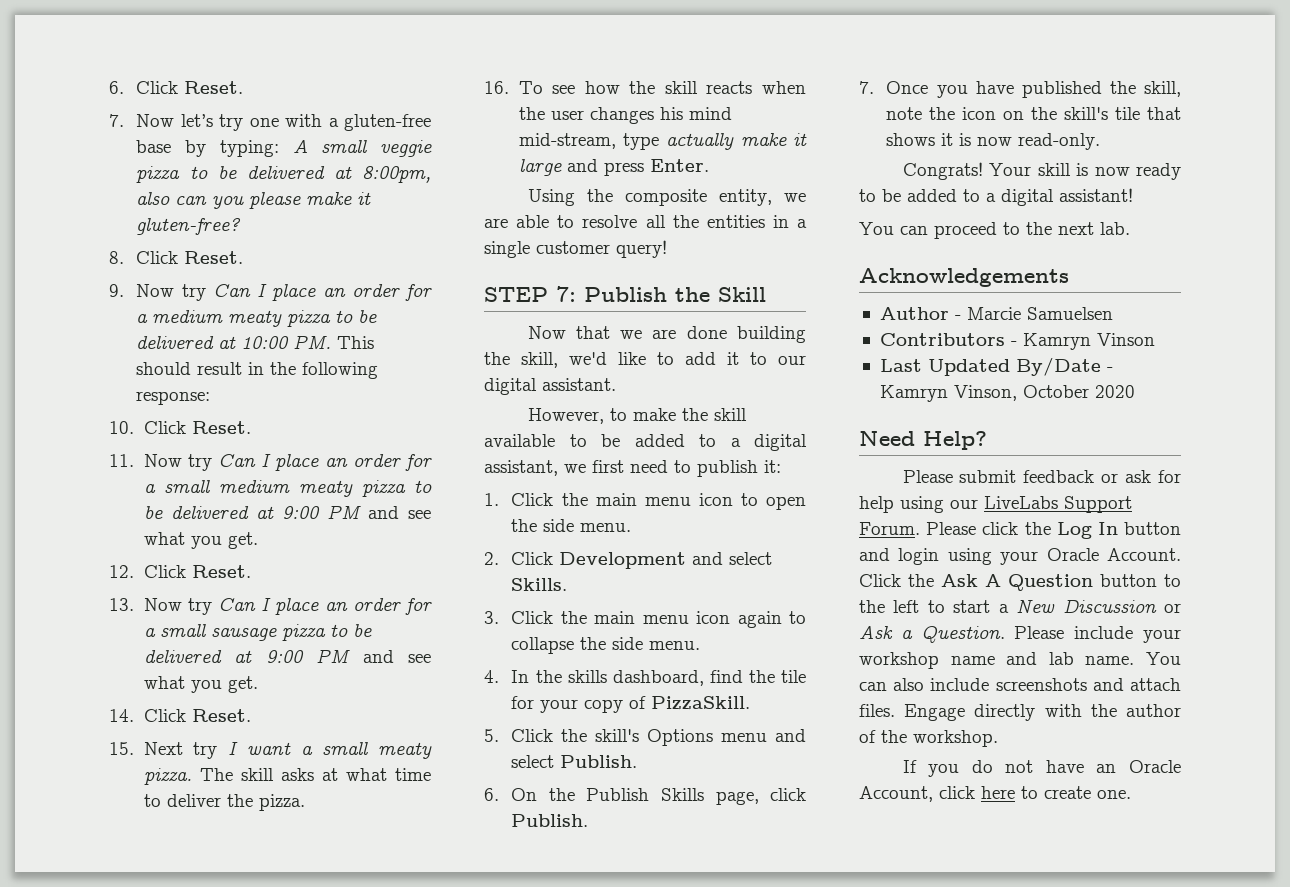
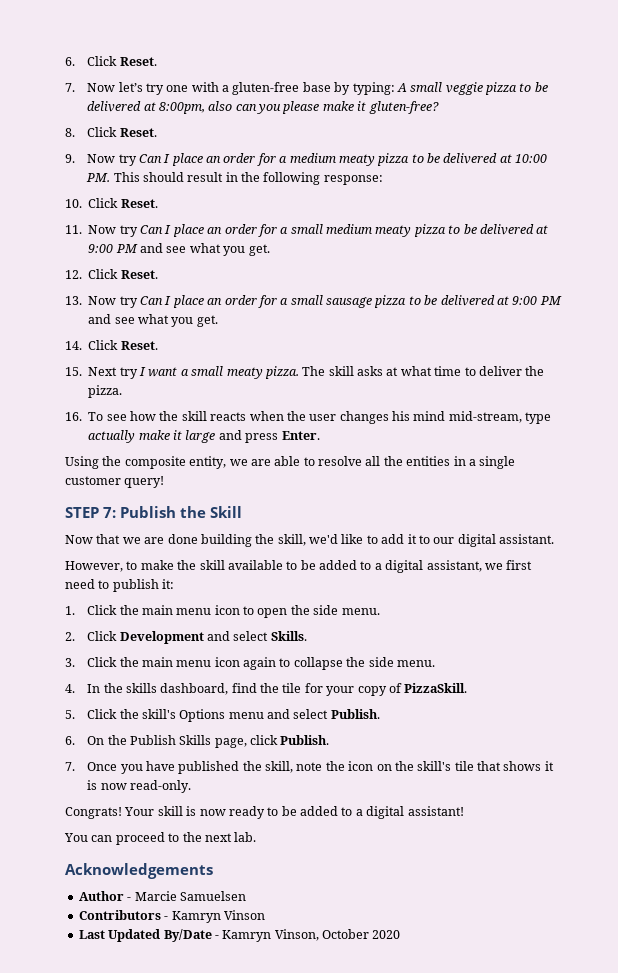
[859,431,987,450] [902,470,1181,483] [859,496,1132,513] [859,522,1181,539] [859,548,1181,565] [859,574,1181,591] [859,599,1181,613] [859,626,1181,643] [859,652,1181,669] [859,678,1181,691] [859,704,1181,721] [859,730,998,747] [902,760,1181,777] [859,786,1131,802] // Need Help? // Please submit feedback or ask for help using our LiveLabs Support Forum. Please click the Log In button and login using your Oracle Account. Click the Ask A Question button to the left to start a New Discussion or Ask a Question. Please include your workshop name and lab name. You can also include screenshots and attach files. Engage directly with the author of the workshop. // If you do not have an Oracle Account, click here to create one. -> (401, 934) none

